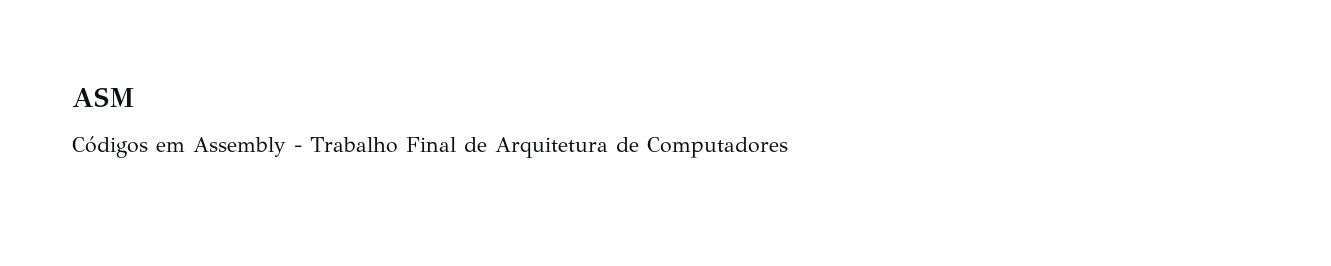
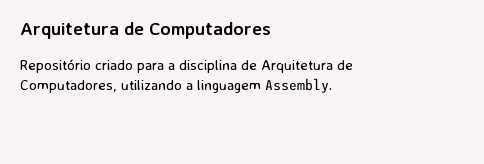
[72,87,135,107] [72,136,788,158] ASM // Códigos em Assembly - Trabalho Final de Arquitetura de Computadores -> [20,22,271,39] [20,59,353,73] [20,78,332,93] Arquitetura de Computadores // Repositório criado para a disciplina de Arquitetura de Computadores, utilizando a linguagem Assembly.

